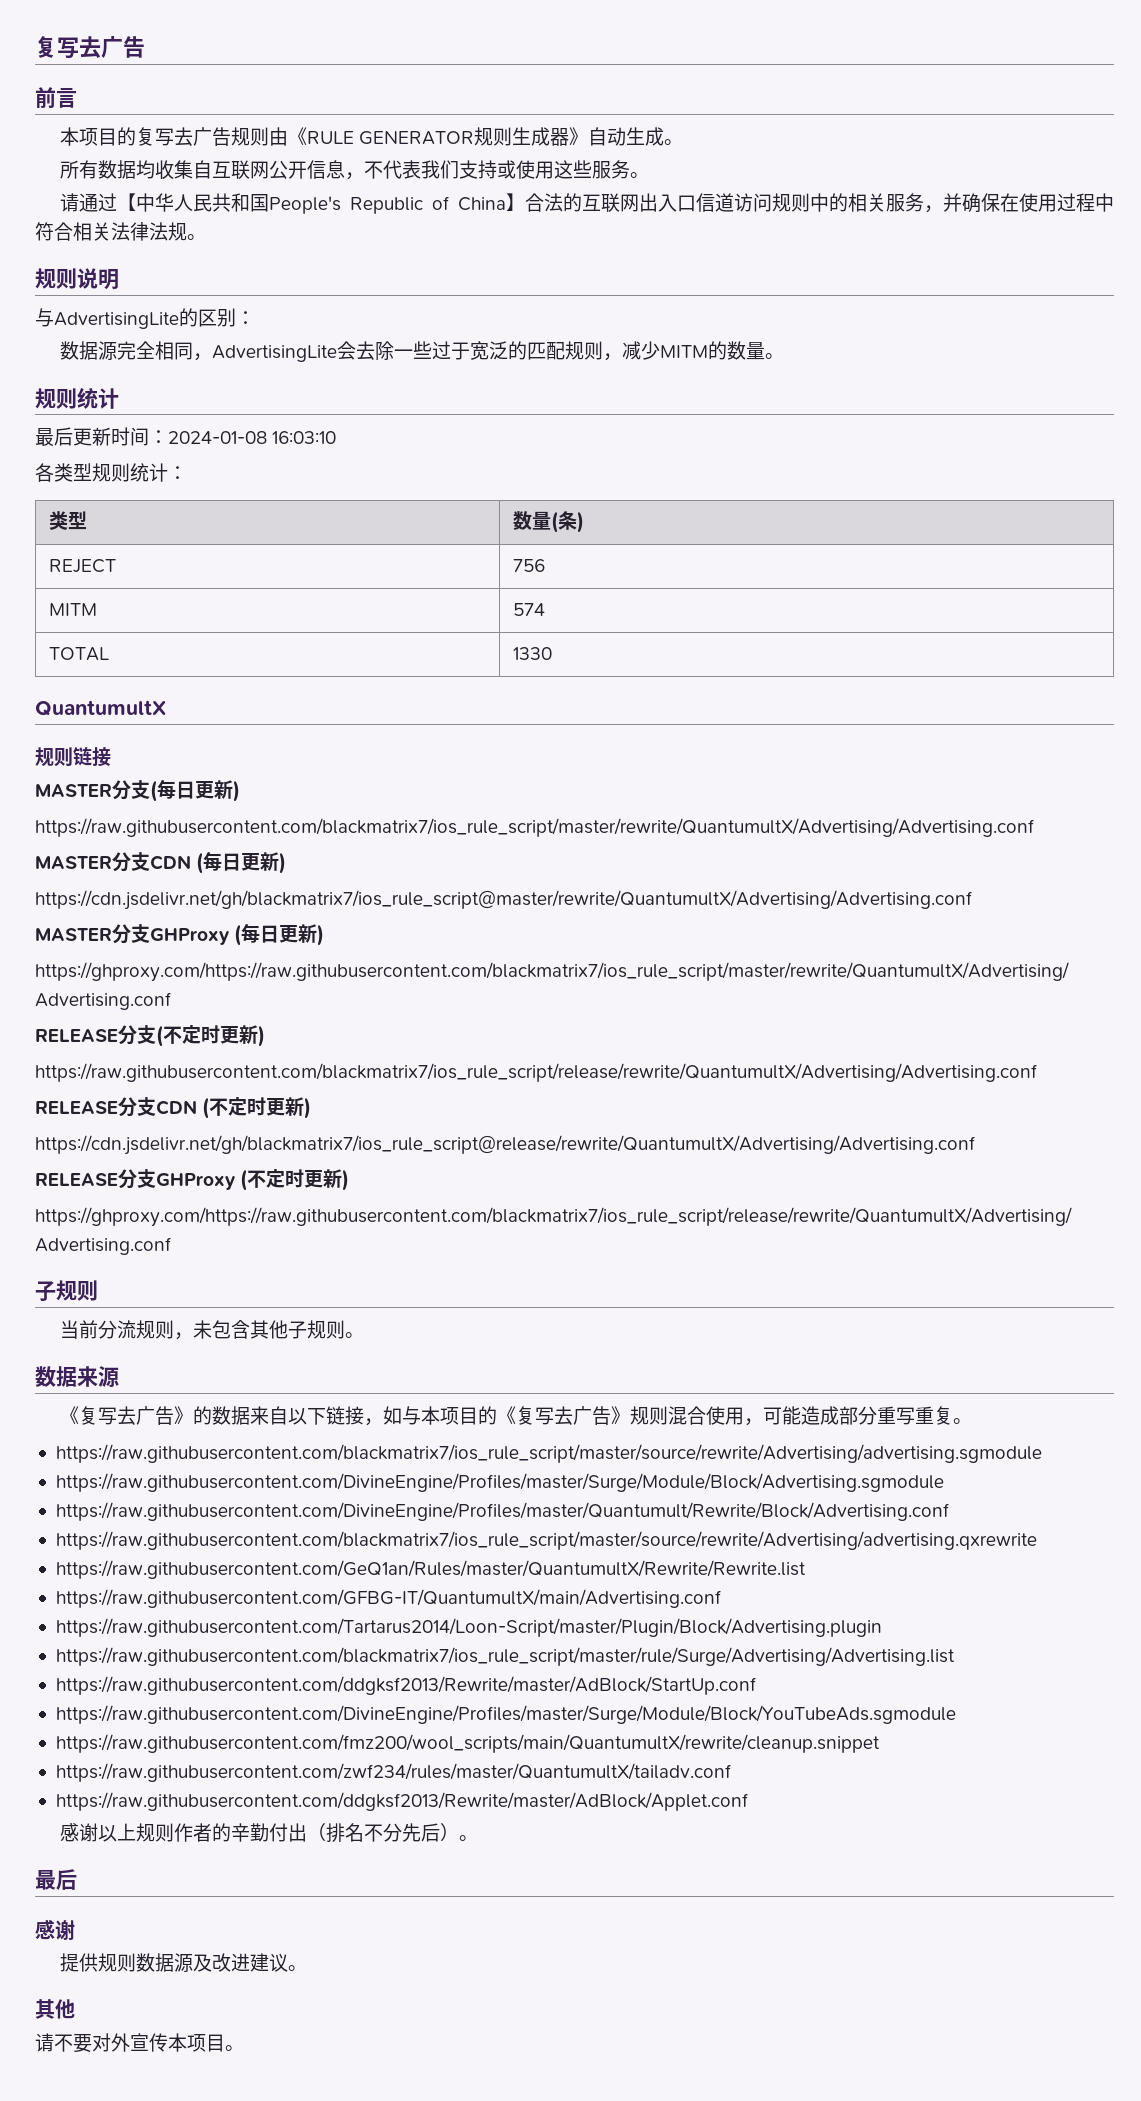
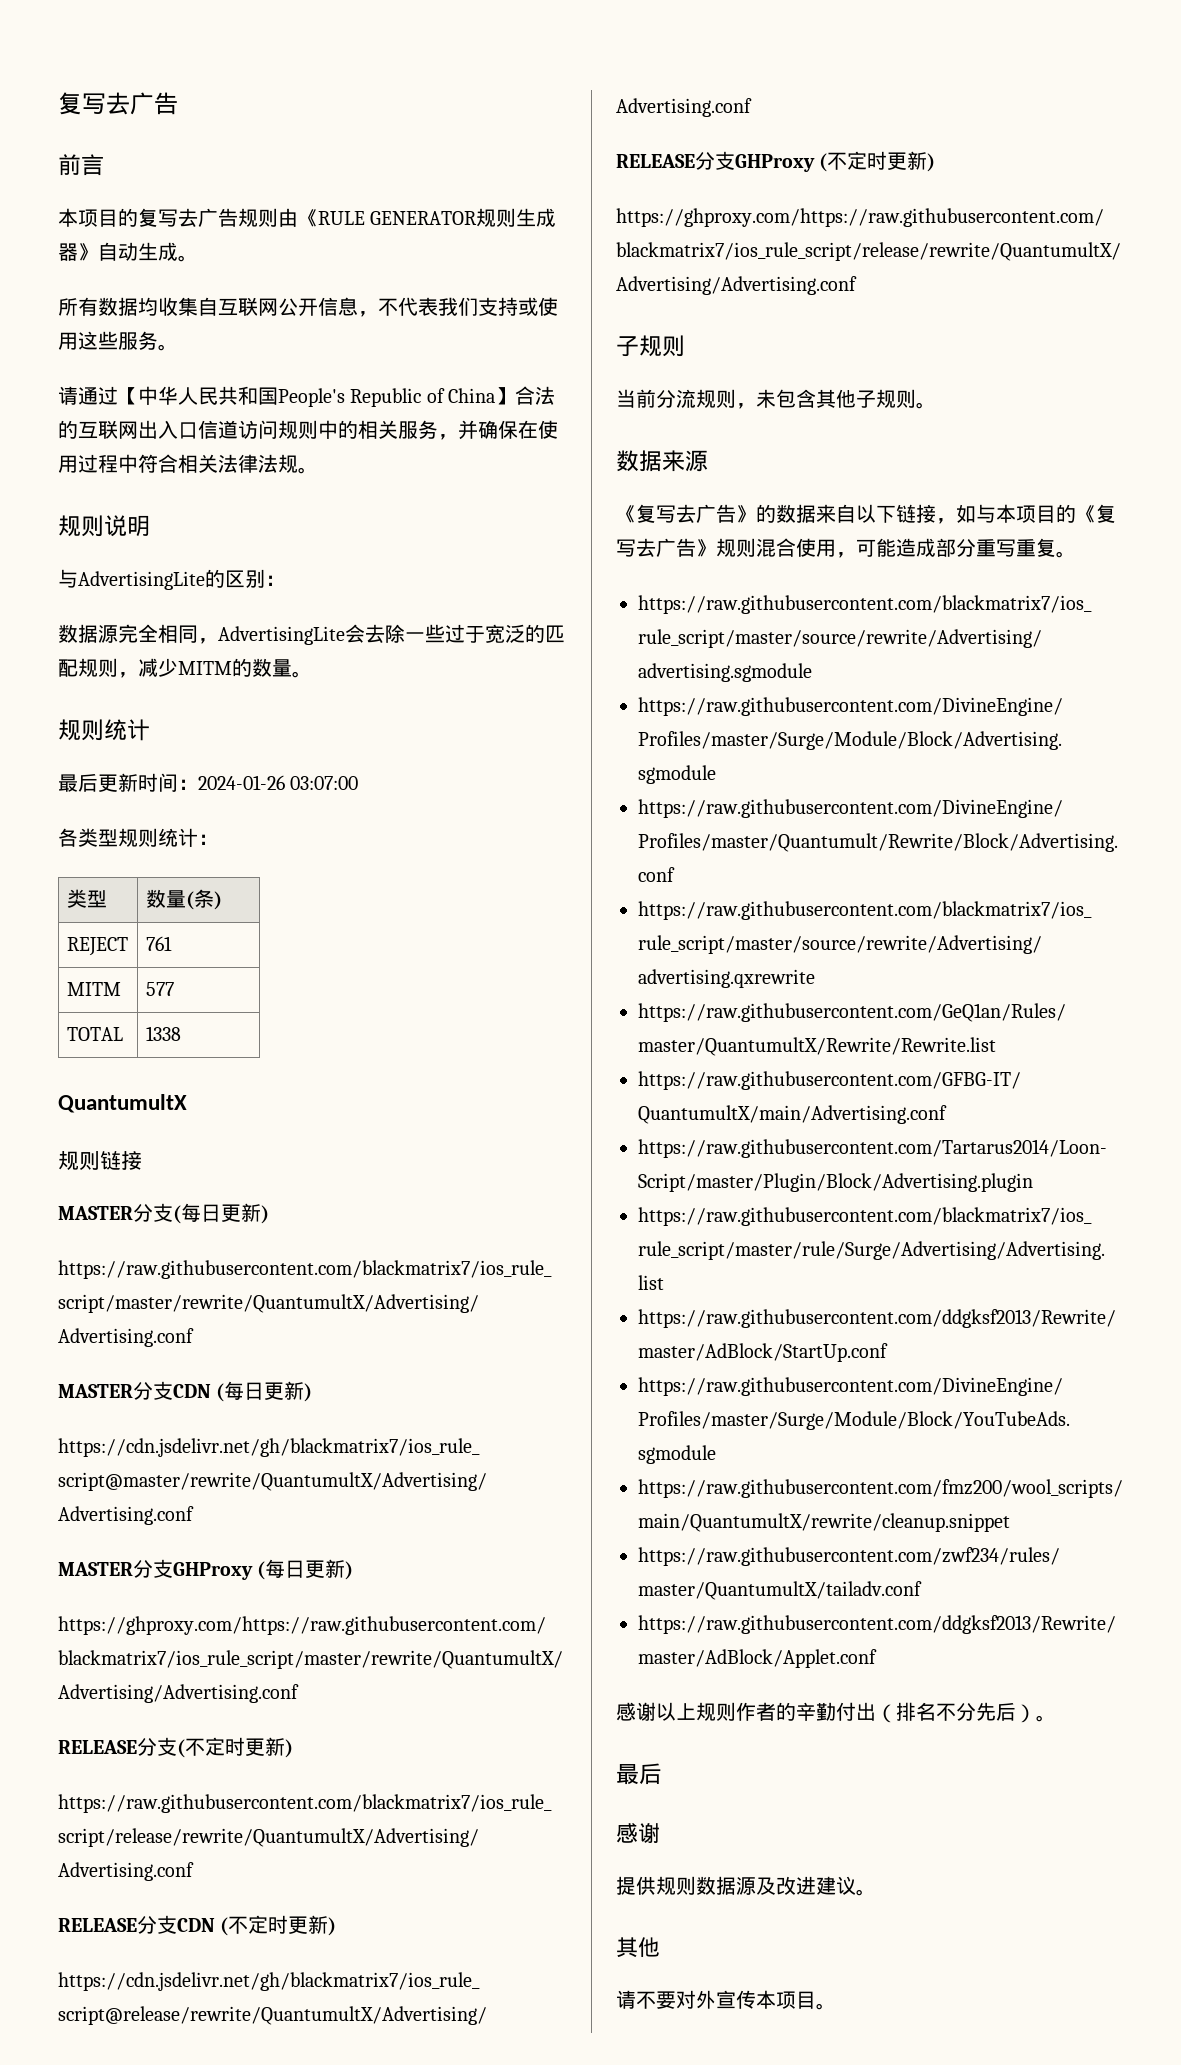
[168,431,337,444] 2024-01-08 16:03:10 -> [198,775,359,790] 2024-01-26 03:07:00
[512,559,545,572] 756 -> [145,936,172,951] 761
[512,603,545,616] 574 -> [145,982,174,996] 577
[512,647,552,660] 1330 -> [145,1026,181,1041] 1338

